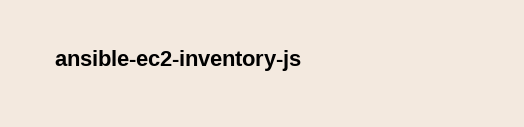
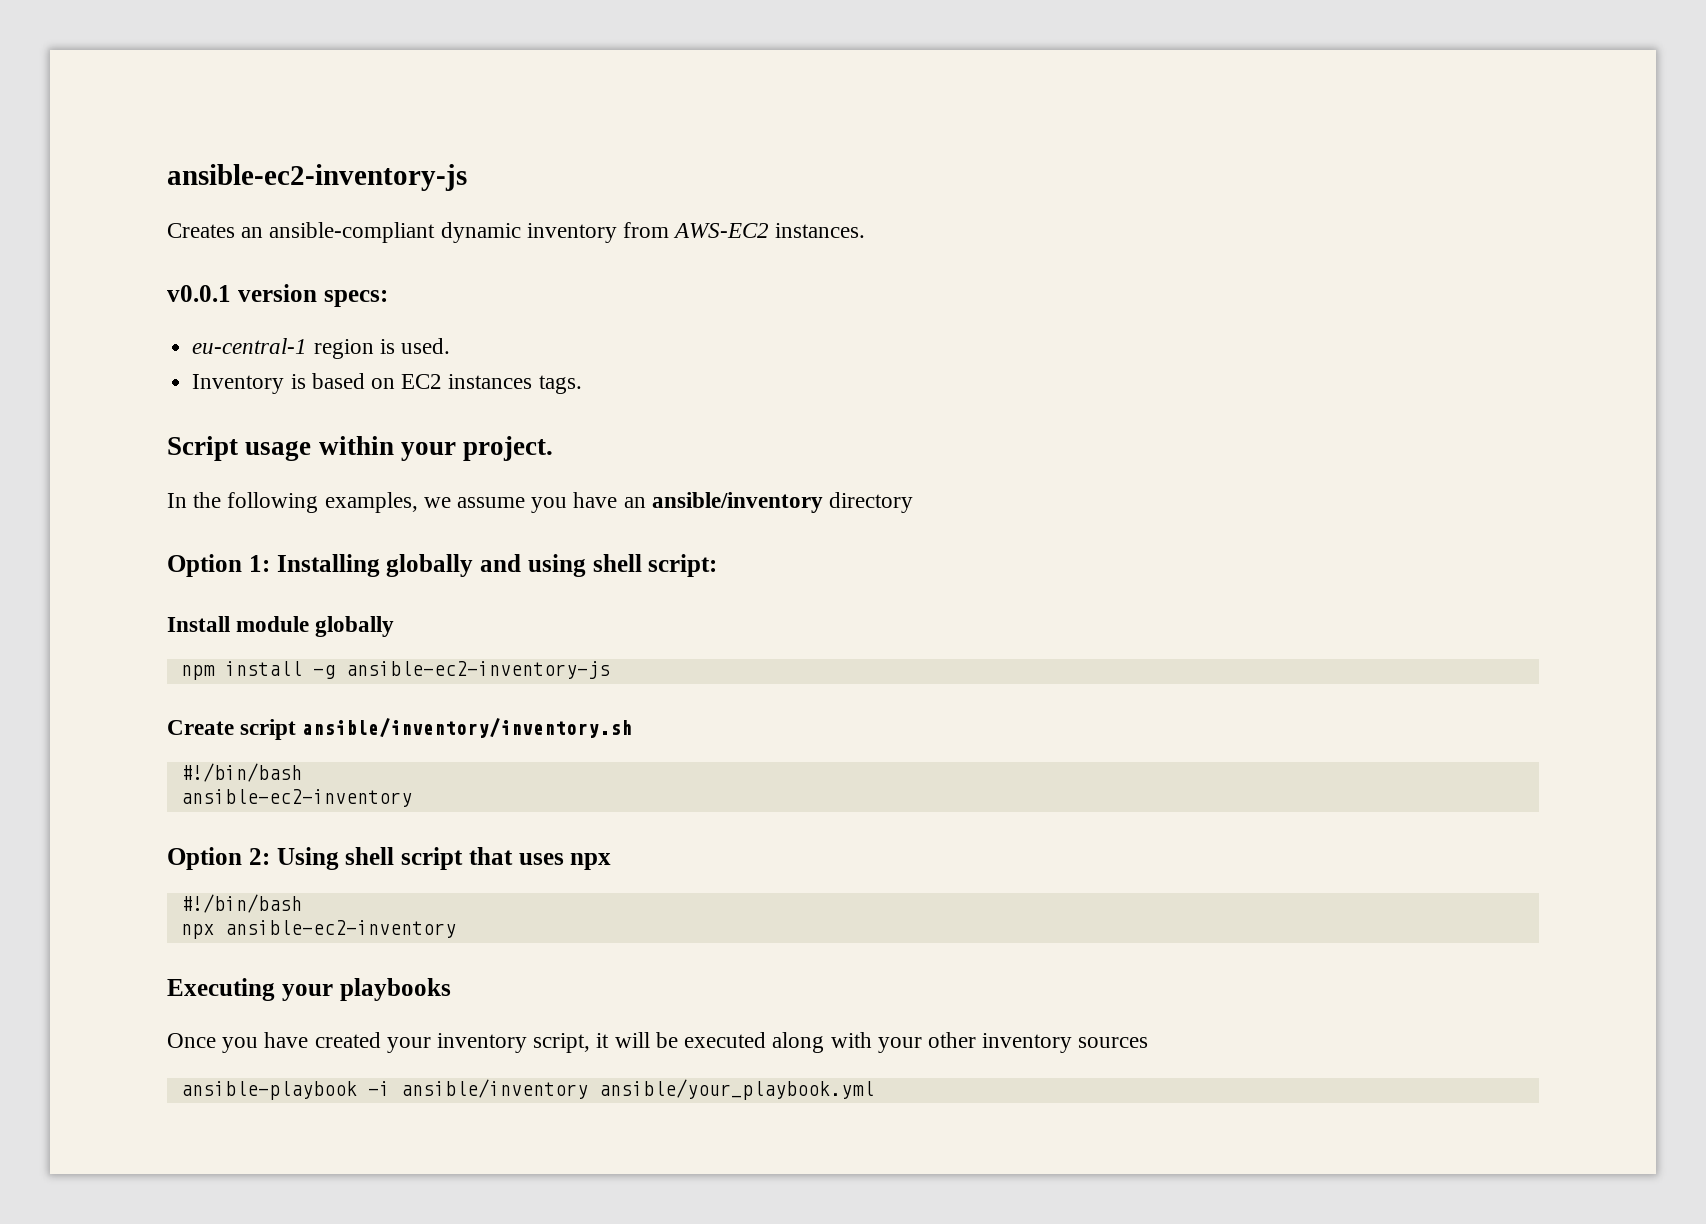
[55,50,301,71] ansible-ec2-inventory-js -> [167,164,467,191] [167,222,866,243] [167,284,388,307] [192,338,450,359] [192,373,582,394] [167,436,554,461] [167,492,914,513] [167,554,718,577] [167,616,395,637] [180,661,610,680] [167,718,633,740] [180,763,302,782] [180,789,412,807] [167,847,612,870] [180,894,302,913] [180,920,456,939] [167,978,451,1001] [167,1032,1149,1053] [180,1079,874,1100] ansible-ec2-inventory-js // Creates an ansible-compliant dynamic inventory from AWS-EC2 instances. // v0.0.1 version specs: // eu-central-1 region is used. // Inventory is based on EC2 instances tags. // Script usage within your project. // In the following examples, we assume you have an ansible/inventory directory // Option 1: Installing globally and using shell script: // Install module globally // npm install -g ansible-ec2-inventory-js // Create script ansible/inventory/inventory.sh // #!/bin/bash // ansible-ec2-inventory // Option 2: Using shell script that uses npx // #!/bin/bash // npx ansible-ec2-inventory // Executing your playbooks // Once you have created your inventory script, it will be executed along with your other inventory sources // ansible-playbook -i ansible/inventory ansible/your_playbook.yml

